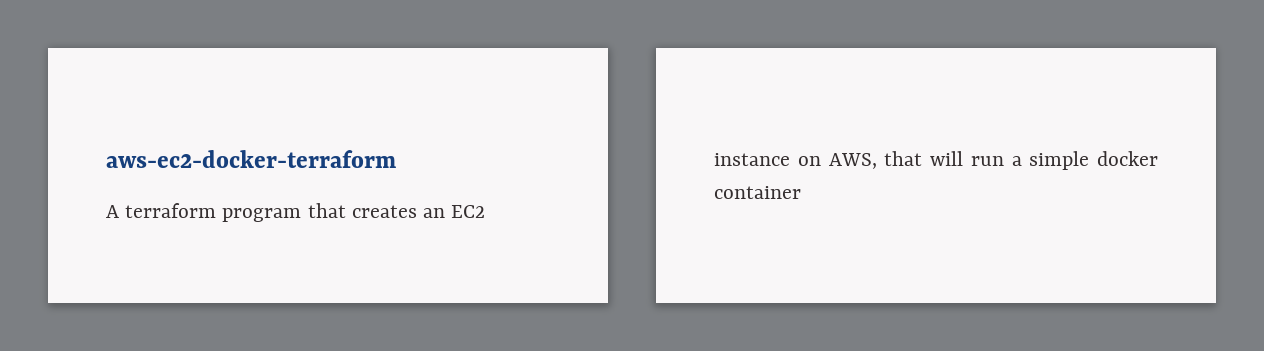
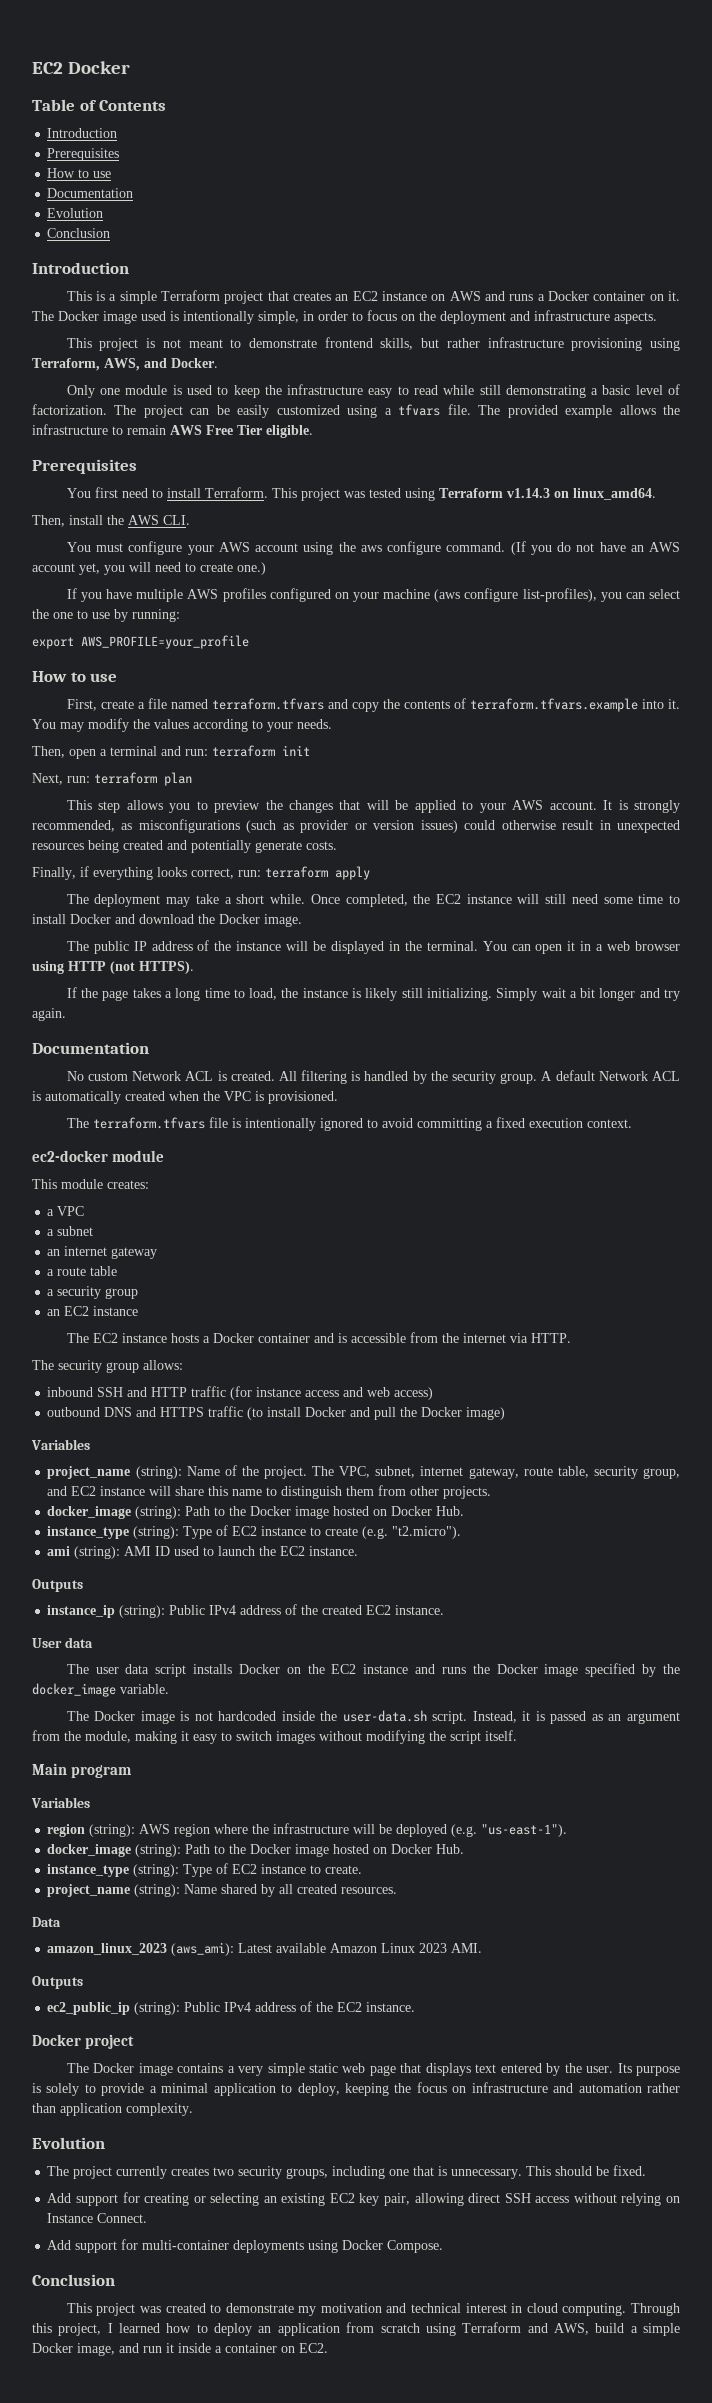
[106,150,396,168] [106,203,302,222] aws-ec2-docker-terraform // A terraform program -> [32,61,131,74] [32,99,167,111] [47,128,118,138] [47,148,120,161] [47,168,112,178] [47,188,134,198] [47,208,104,218] [47,228,111,238] [32,262,129,274] [66,290,264,304] EC2 Docker // Table of Contents // Introduction // Prerequisites // How to use // Documentation // Evolution // Conclusion // Introduction // This is a simple Terraform project
[828,151,1158,170] [714,186,801,199] AWS, that will run a simple docker container -> [449,291,680,301] [32,310,657,324] [66,337,681,351] [32,358,218,371] [66,384,680,398] [32,404,680,418] [32,424,313,438] [32,459,137,474] [66,487,656,501] [32,515,190,527] [66,541,681,555] [32,562,266,575] [66,588,681,602] [32,609,180,622] [32,635,249,649] [32,671,118,682] [66,698,680,712] [32,718,332,732] [32,745,310,759] [32,772,192,786] [66,800,680,813] [32,819,680,833] [32,840,337,853] [32,866,370,880] [66,894,681,907] [32,914,302,927] [66,940,680,954] [32,961,194,974] [66,987,681,1001] [32,1008,66,1021] [32,1042,149,1054] [66,1070,680,1084] [32,1091,338,1104] [66,1117,632,1131] [32,1150,165,1162] [32,1179,149,1189] [47,1206,85,1216] [47,1226,94,1236] [47,1246,158,1259] [47,1266,118,1276] [47,1286,139,1299] [47,1306,139,1316] [66,1332,571,1343] [32,1360,183,1373] [47,1386,434,1400] [47,1406,506,1420] [31,1439,90,1450] [47,1465,681,1479] [47,1485,492,1499] [47,1506,465,1519] [47,1525,462,1539] [47,1546,359,1559] [32,1579,83,1592] [47,1604,445,1618] [32,1637,93,1648] [66,1663,681,1677] [32,1683,169,1697] [66,1710,680,1724] [32,1730,517,1744] [32,1763,133,1778] [31,1797,90,1808] [47,1823,568,1837] [47,1844,465,1857] [47,1863,363,1877] [47,1884,398,1897] [32,1917,61,1927] [47,1942,483,1956] [32,1976,83,1989] [47,2001,416,2015] [32,2034,135,2049] [66,2063,680,2076] [32,2082,680,2096] [32,2103,193,2116] [32,2137,105,2149] [47,2165,647,2179] [47,2192,681,2206] [47,2213,148,2223] [47,2239,444,2253] [32,2274,115,2286] [66,2303,680,2316] [32,2322,681,2336] [32,2343,328,2356] AWS and runs a Docker container on it. The Docker image used is intentionally simple, in order to focus on the deployment and infrastructure aspects. // This project is not meant to demonstrate frontend skills, but rather infrastructure provisioning using Terraform, AWS, and Docker. // Only one module is used to keep the infrastructure easy to read while still demonstrating a basic level of factorization. The project can be easily customized using a tfvars file. The provided example allows the infrastructure to remain AWS Free Tier eligible. // Prerequisites // You first need to install Terraform. This project was tested using Terraform v1.14.3 on linux_amd64. // Then, install the AWS CLI. // You must configure your AWS account using the aws configure command. (If you do not have an AWS account yet, you will need to create one.) // If you have multiple AWS profiles configured on your machine (aws configure list-profiles), you can select the one to use by running: // export AWS_PROFILE=your_profile // How to use // First, create a file named terraform.tfvars and copy the contents of terraform.tfvars.example into it. You may modify the values according to your needs. // Then, open a terminal and run: terraform init // Next, run: terraform plan // This step allows you to preview the changes that will be applied to your AWS account. It is strongly recommended, as misconfigurations (such as provider or version issues) could otherwise result in unexpected resources being created and potentially generate costs. // Finally, if everything looks correct, run: terraform apply // The deployment may take a short while. Once completed, the EC2 instance will still need some time to install Docker and download the Docker image. // The public IP address of the instance will be displayed in the terminal. You can open it in a web browser using HTTP (not HTTPS). // If the page takes a long time to load, the instance is likely still initializing. Simply wait a bit longer and try again. // Documentation // No custom Network ACL is created. All filtering is handled by the security group. A default Network ACL is automatically created when the VPC is provisioned. // The terraform.tfvars file is intentionally ignored to avoid committing a fixed execution context. // ec2-docker module // This module creates: // a VPC // a subnet // an internet gateway // a route table // a security group // an EC2 instance // The EC2 instance hosts a Docker container and is accessible from the internet via HTTP. // The security group allows: // inbound SSH and HTTP traffic (for instance access and web access) // outbound DNS and HTTPS traffic (to install Docker and pull the Docker image) // Variables // project_name (string): Name of the project. The VPC, subnet, internet gateway, route table, security group, and EC2 instance will share this name to distinguish them from other projects. // docker_image (string): Path to the Docker image hosted on Docker Hub. // instance_type (string): Type of EC2 instance to create (e.g. "t2.micro"). // ami (string): AMI ID used to launch the EC2 instance. // Outputs // instance_ip (string): Public IPv4 address of the created EC2 instance. // User data // The user data script installs Docker on the EC2 instance and runs the Docker image specified by the docker_image variable. // The Docker image is not hardcoded inside the user-data.sh script. Instead, it is passed as an argument from the module, making it easy to switch images without modifying the script itself. // Main program // Variables // region (string): AWS region where the infrastructure will be deployed (e.g. "us-east-1"). // docker_image (string): Path to the Docker image hosted on Docker Hub. // instance_type (string): Type of EC2 instance to create. // project_name (string): Name shared by all created resources. // Data // amazon_linux_2023 (aws_ami): Latest available Amazon Linux 2023 AMI. // Outputs // ec2_public_ip (string): Public IPv4 address of the EC2 instance. // Docker project // The Docker image contains a very simple static web page that displays text entered by the user. Its purpose is solely to provide a minimal application to deploy, keeping the focus on infrastructure and automation rather than application complexity. // Evolution // The project currently creates two security groups, including one that is unnecessary. This should be fixed. // Add support for creating or selecting an existing EC2 key pair, allowing direct SSH access without relying on Instance Connect. // Add support for multi-container deployments using Docker Compose. // Conclusion // This project was created to demonstrate my motivation and technical interest in cloud computing. Through this project, I learned how to deploy an application from scratch using Terraform and AWS, build a simple Docker image, and run it inside a container on EC2.

